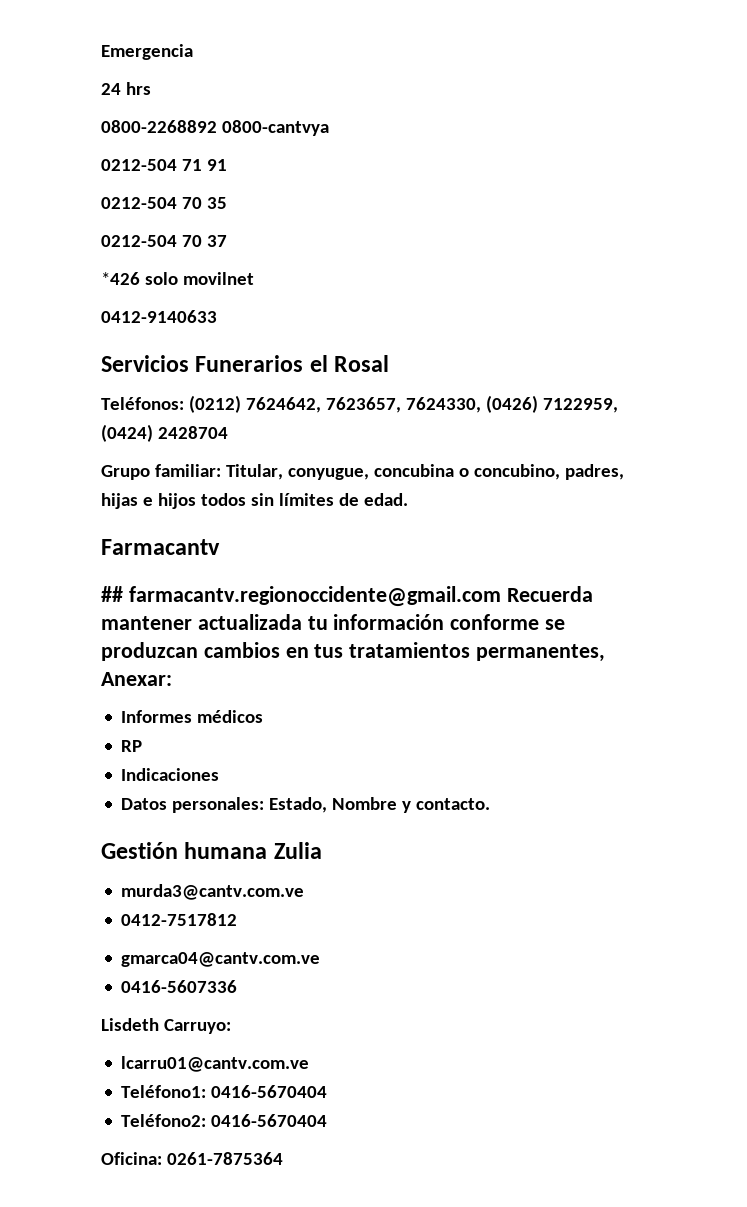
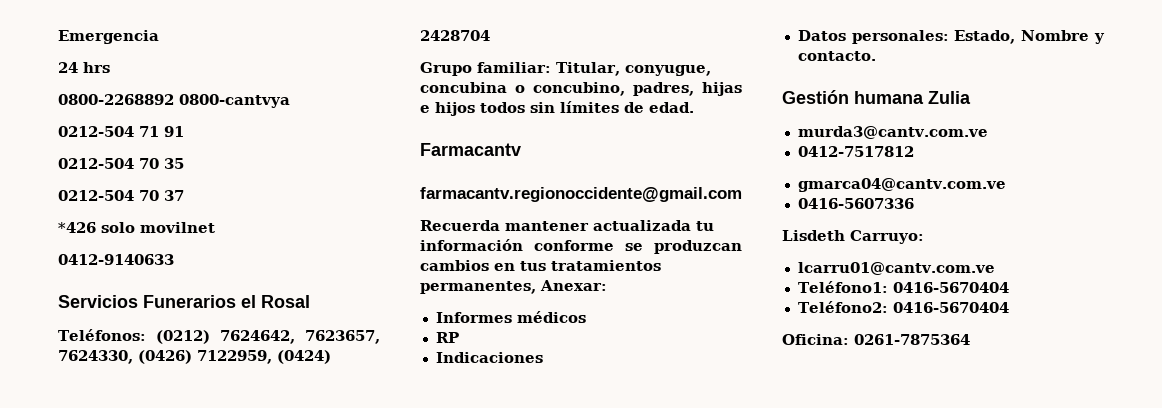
[101,586,123,602] ## -> (521, 149) none
(501, 596) none -> (742, 194) //

